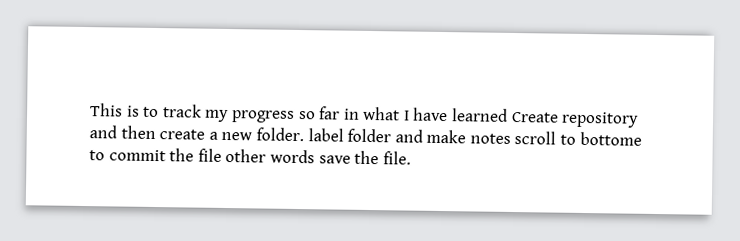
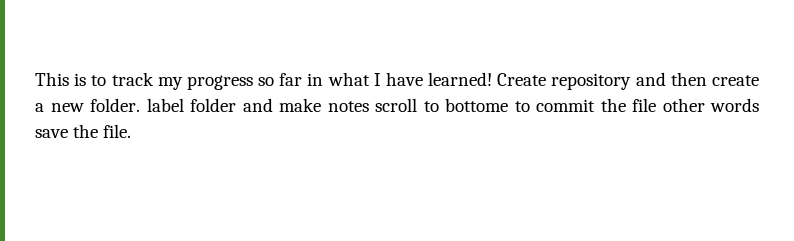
[451,108,509,122] learned -> [428,72,493,86] learned!

